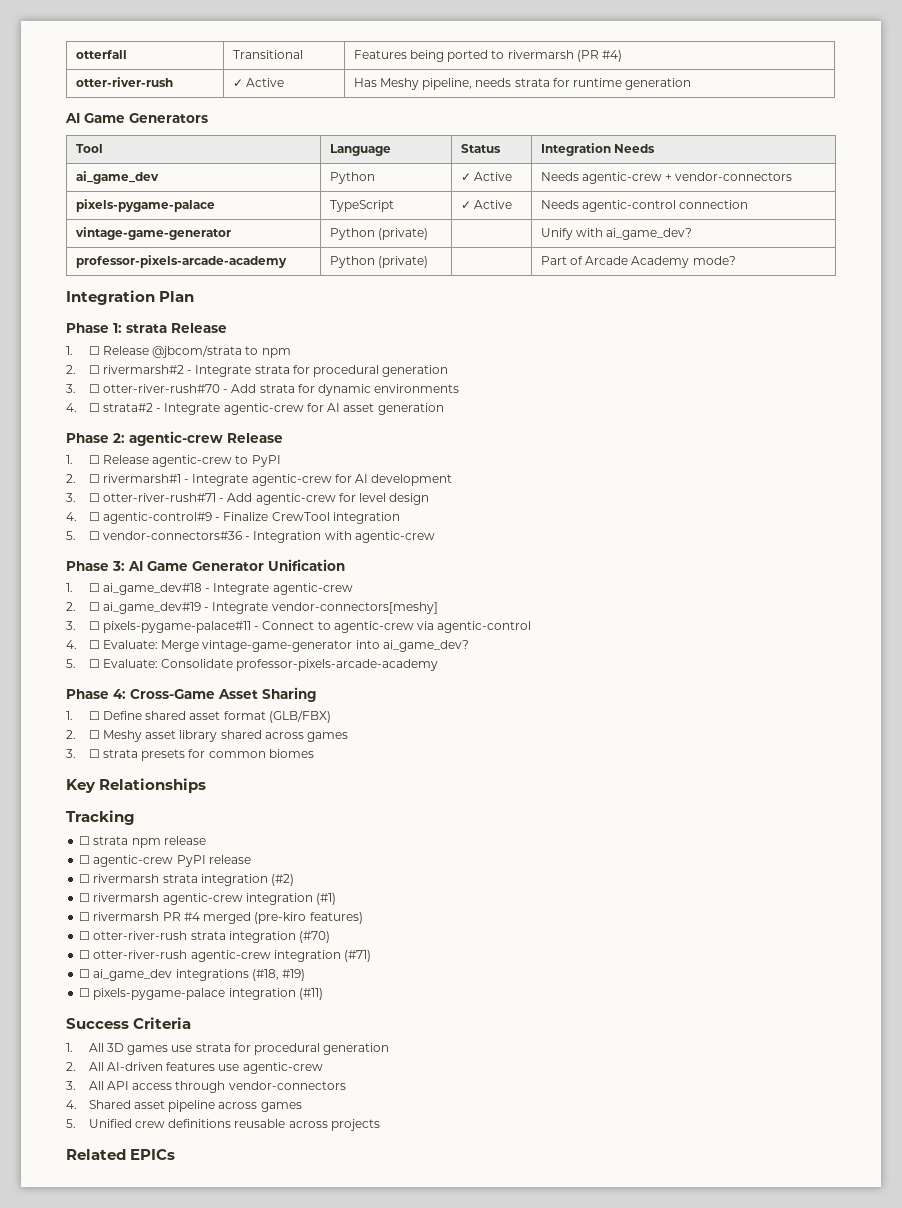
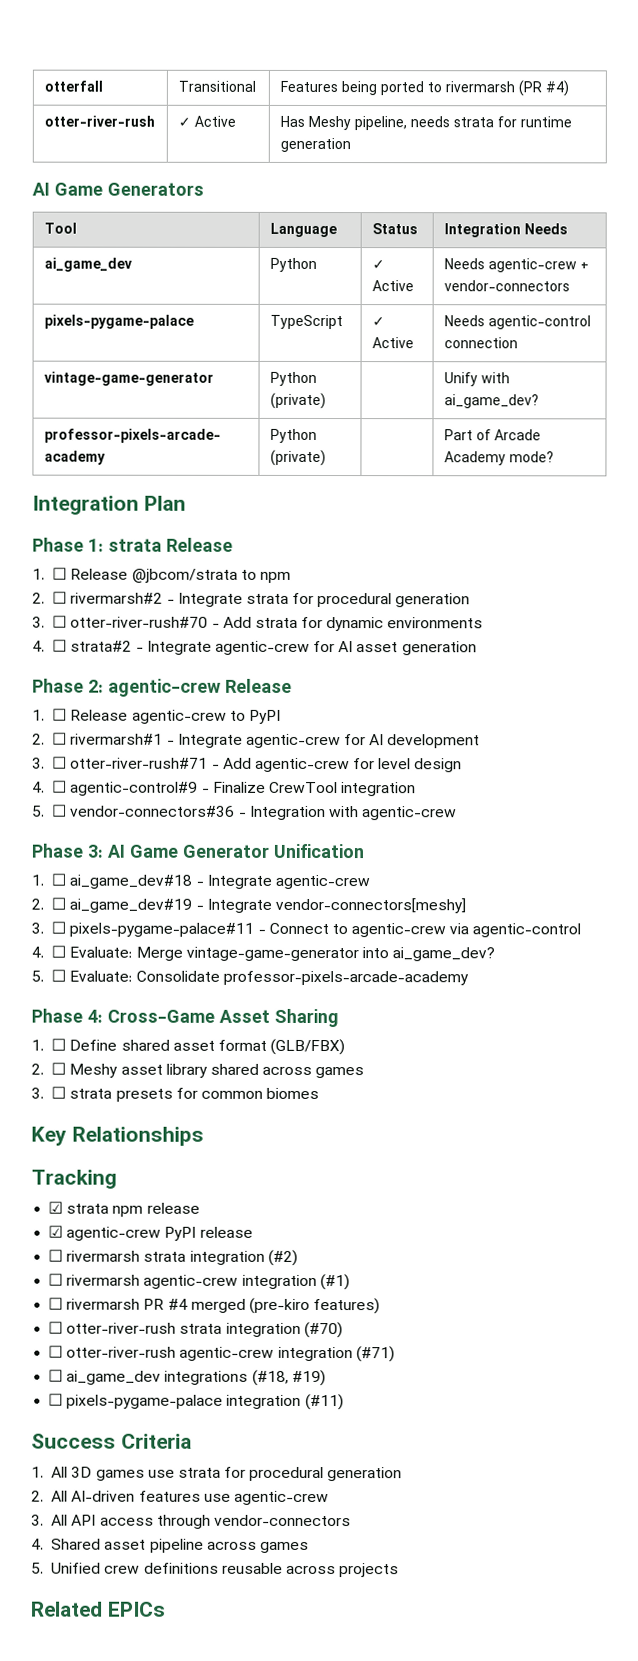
[79,836,91,845] ☐ -> [48,1201,64,1214] ☑
[79,855,91,864] ☐ -> [48,1225,64,1238] ☑

